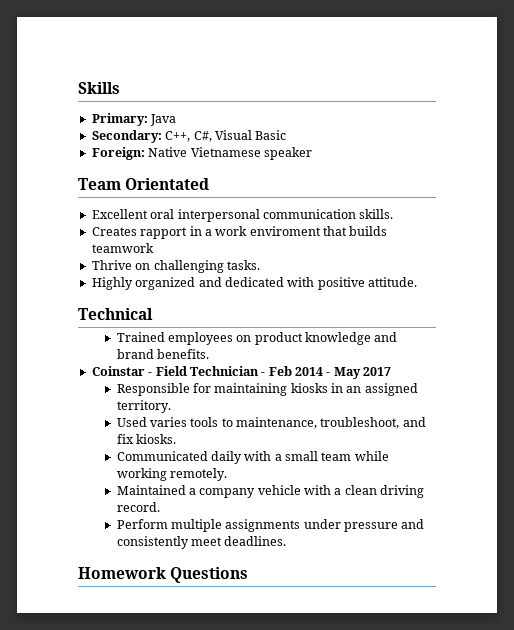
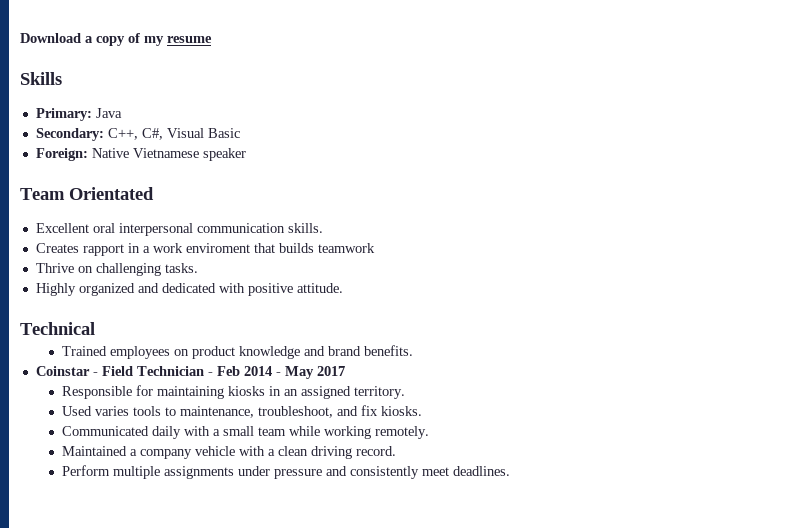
(78, 88) none -> [20,33,212,46] Download a copy of my resume //
[78,567,249,583] // Homework Questions -> (511, 471) none

